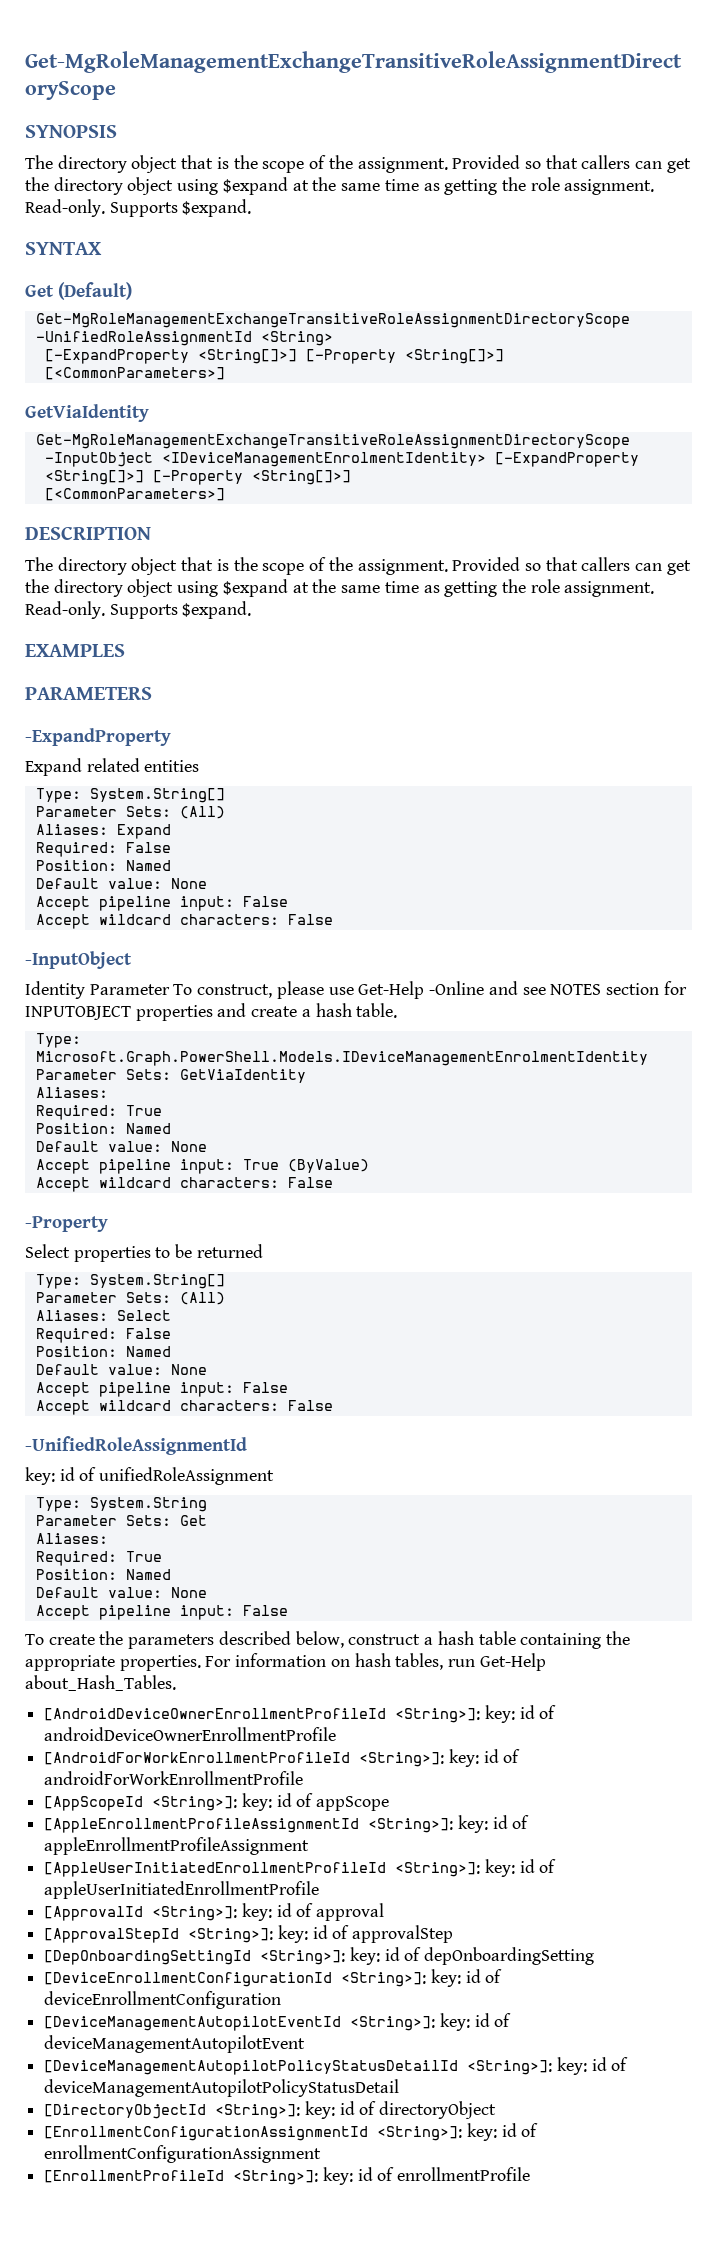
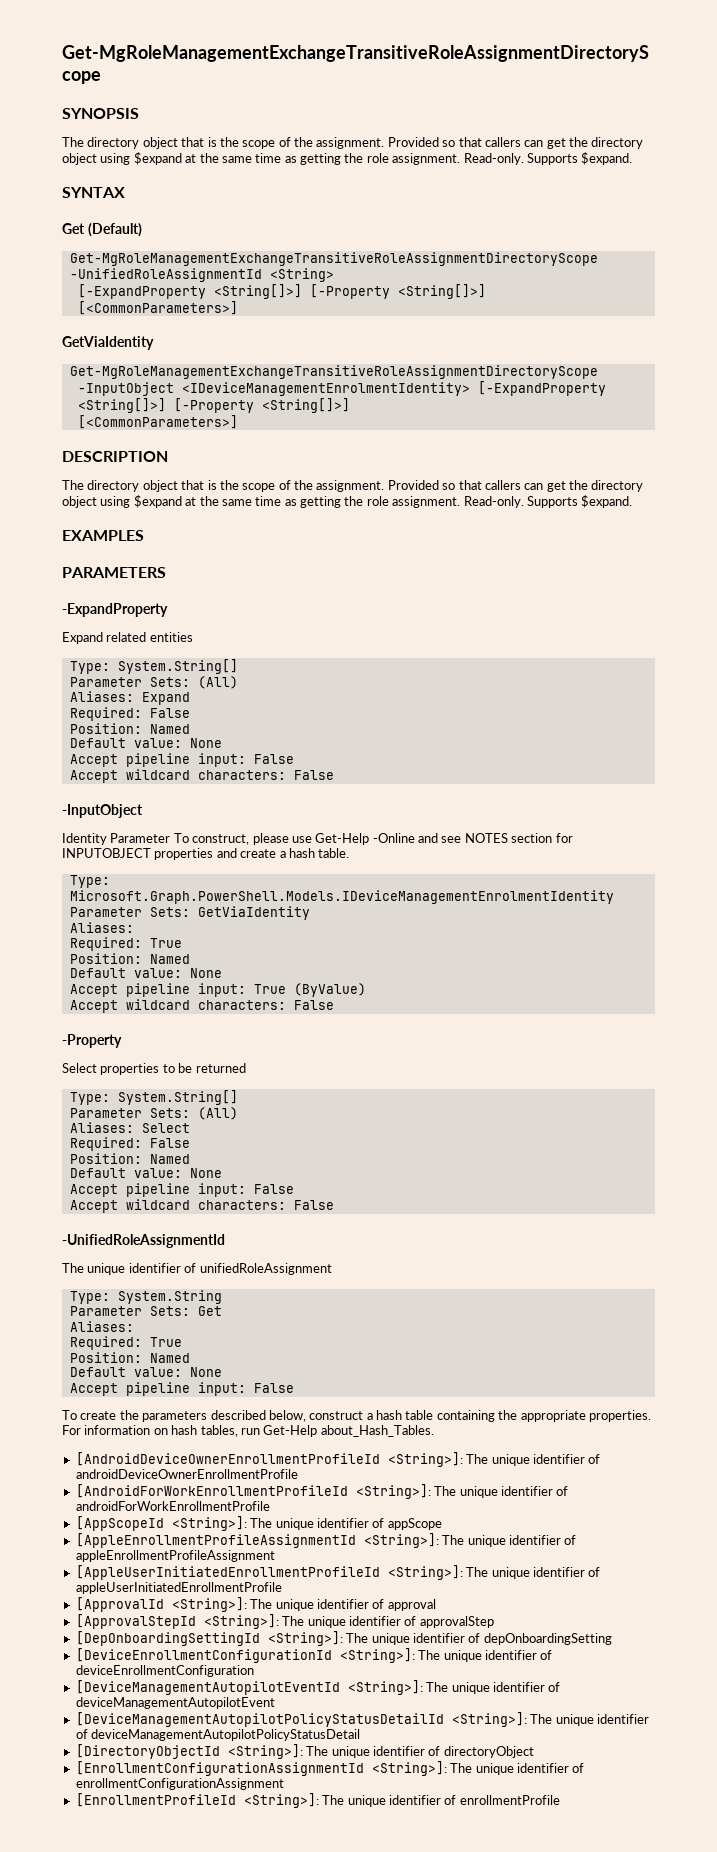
[25,1467,75,1485] key: id -> [62,1263,181,1275] The unique identifier
[484,1705,535,1723] key: id -> [466,1454,585,1466] The unique identifier
[448,1749,499,1767] key: id -> [434,1486,553,1498] The unique identifier
[241,1793,292,1811] key: id -> [250,1518,369,1530] The unique identifier
[457,1815,508,1833] key: id -> [442,1535,561,1547] The unique identifier
[484,1859,535,1877] key: id -> [466,1567,585,1579] The unique identifier
[241,1903,292,1921] key: id -> [250,1599,369,1611] The unique identifier
[277,1925,328,1943] key: id -> [282,1616,401,1628] The unique identifier
[349,1947,400,1965] key: id -> [346,1633,465,1645] The unique identifier
[430,1969,481,1987] key: id -> [418,1650,537,1662] The unique identifier
[439,2013,490,2031] key: id -> [426,1682,545,1694] The unique identifier
[556,2057,607,2075] key: id -> [530,1714,649,1726] The unique identifier
[304,2101,355,2119] key: id -> [306,1746,425,1758] The unique identifier
[466,2123,517,2141] key: id -> [450,1763,569,1775] The unique identifier
[322,2167,373,2185] key: id -> [322,1795,441,1807] The unique identifier

